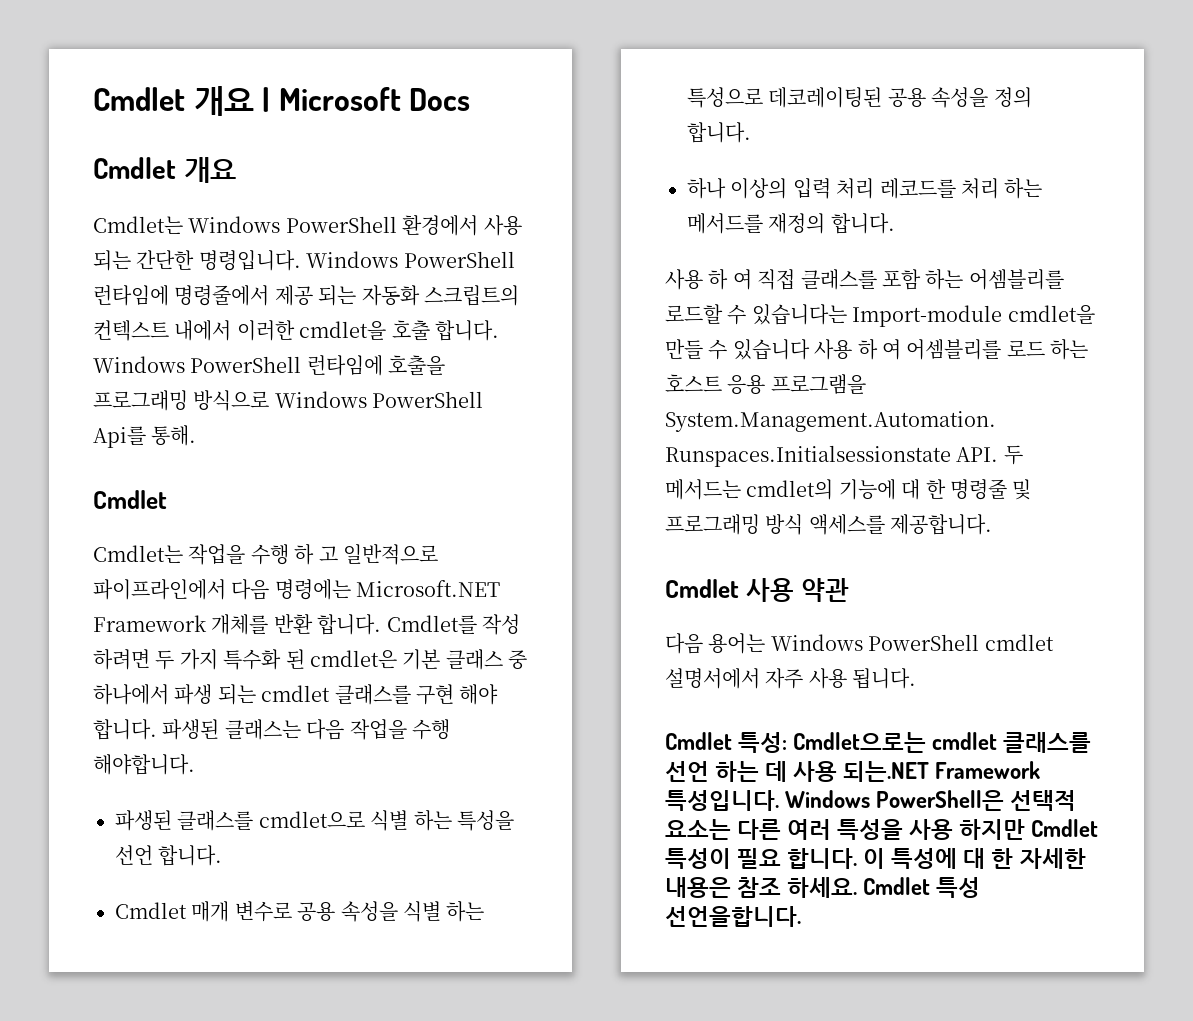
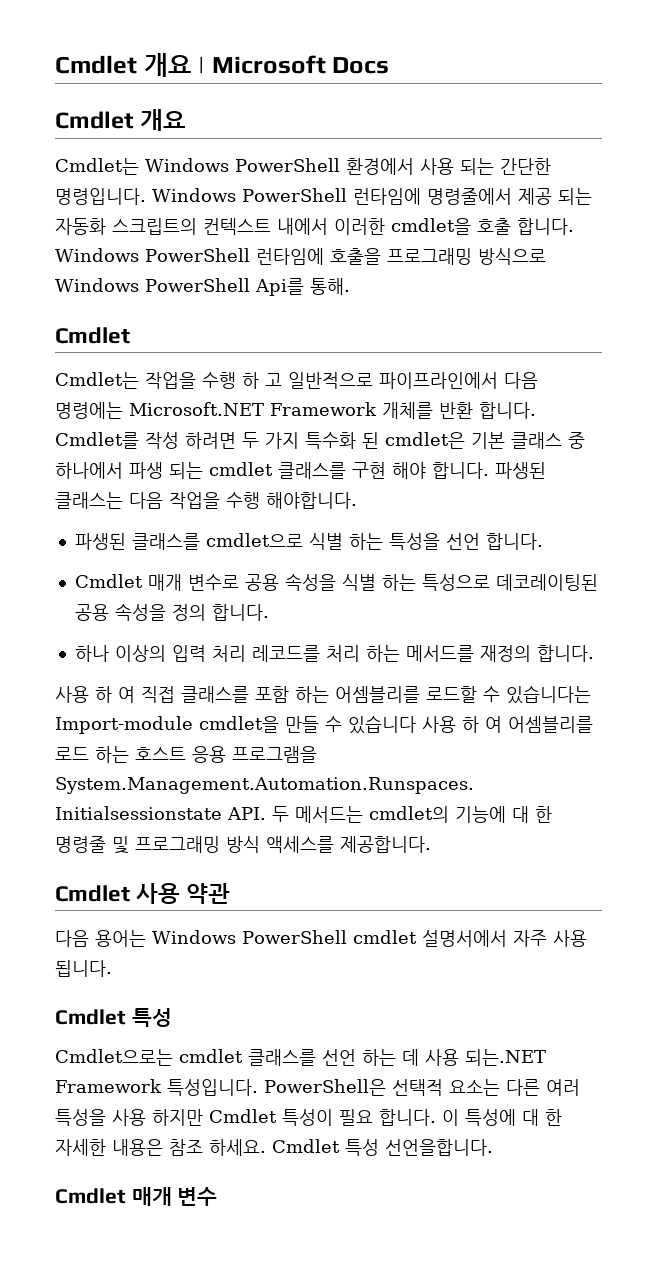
[738,732,788,753] 특성: -> [131,1008,172,1027] 특성 //
[785,790,871,808] Windows -> (258, 1087) none
(801, 916) none -> [55,1187,218,1206] // Cmdlet 매개 변수

